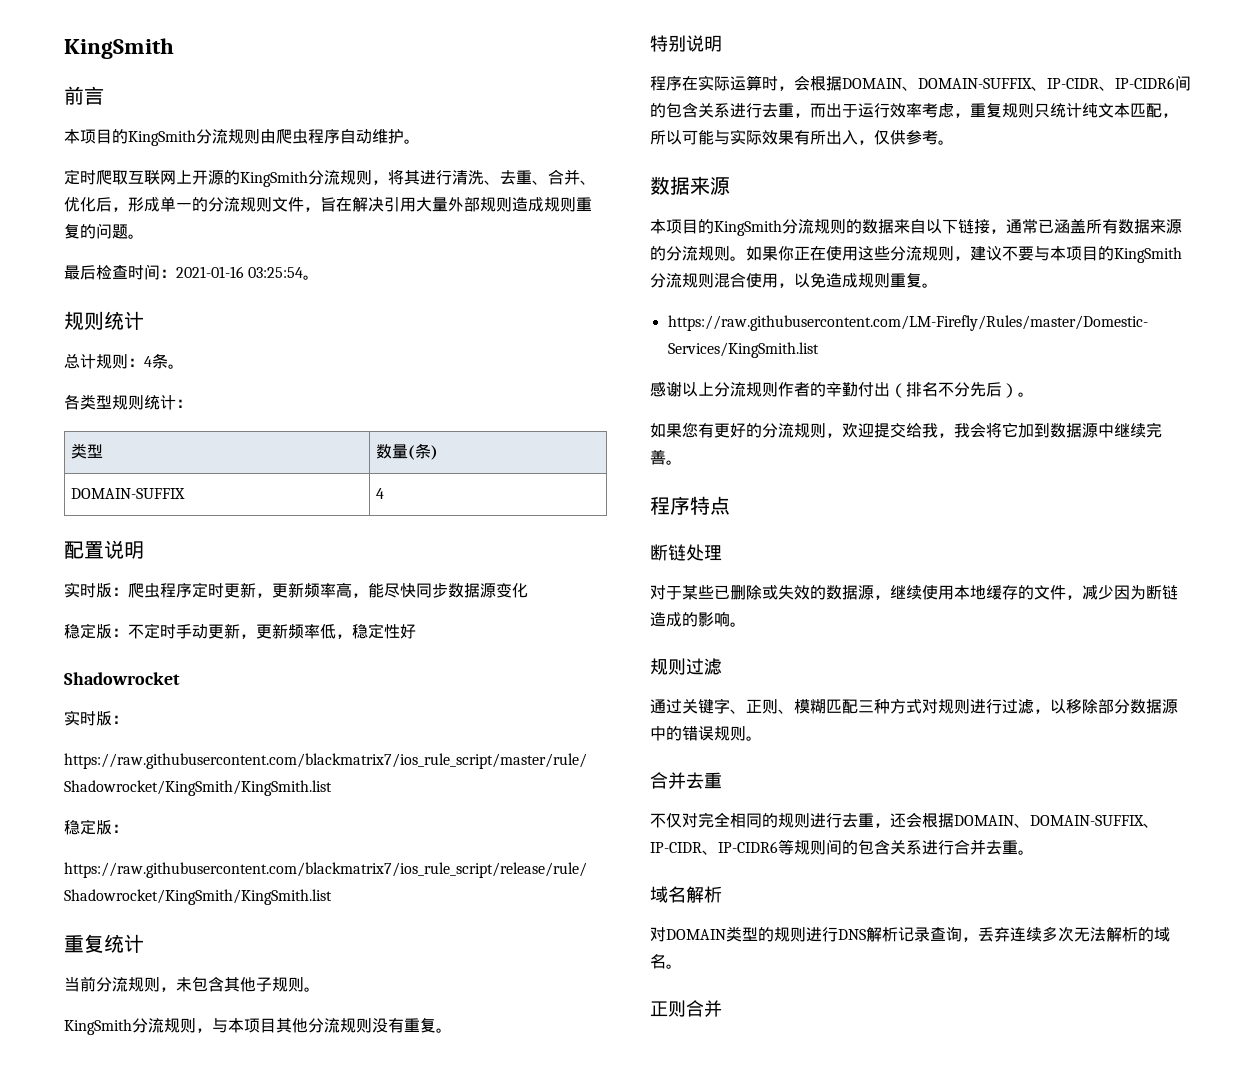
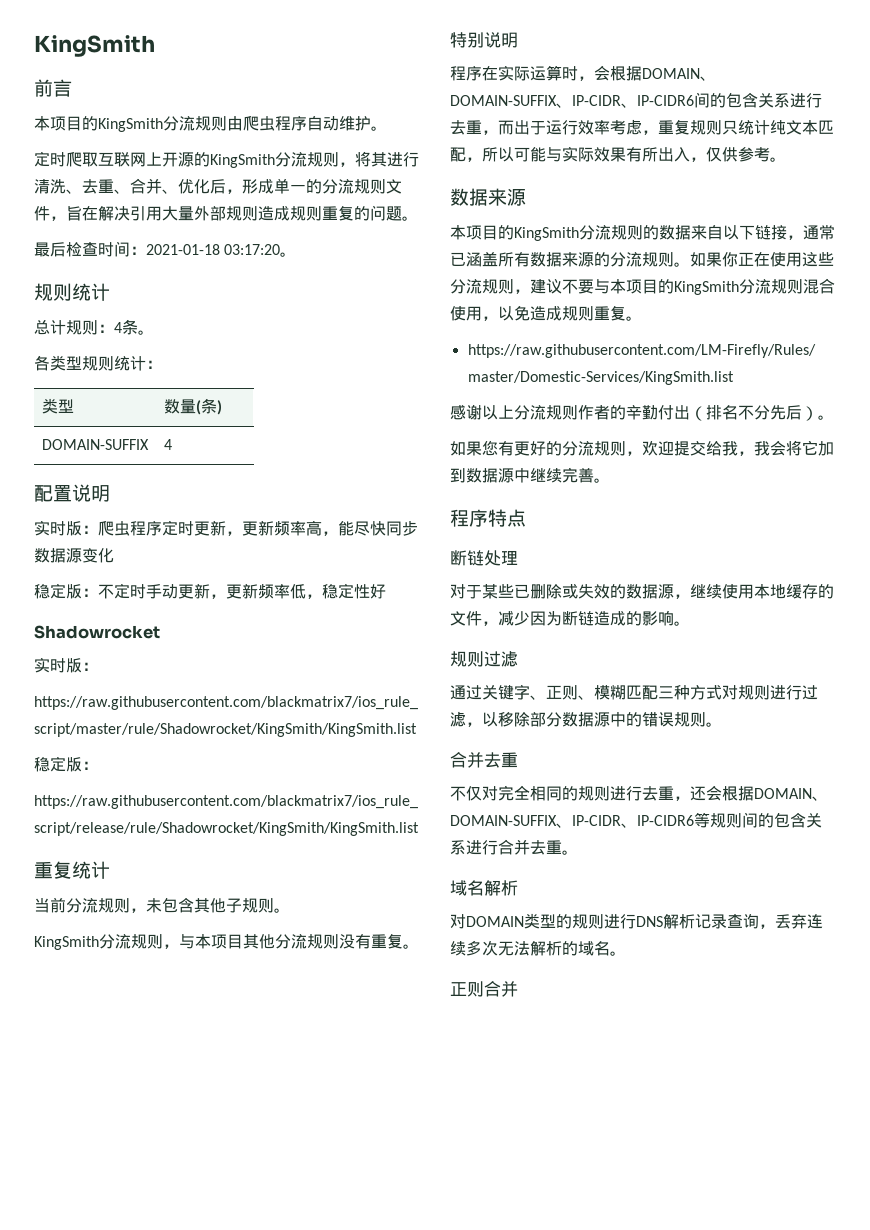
[176,266,304,278] 2021-01-16 03:25:54 -> [146,244,281,255] 2021-01-18 03:17:20

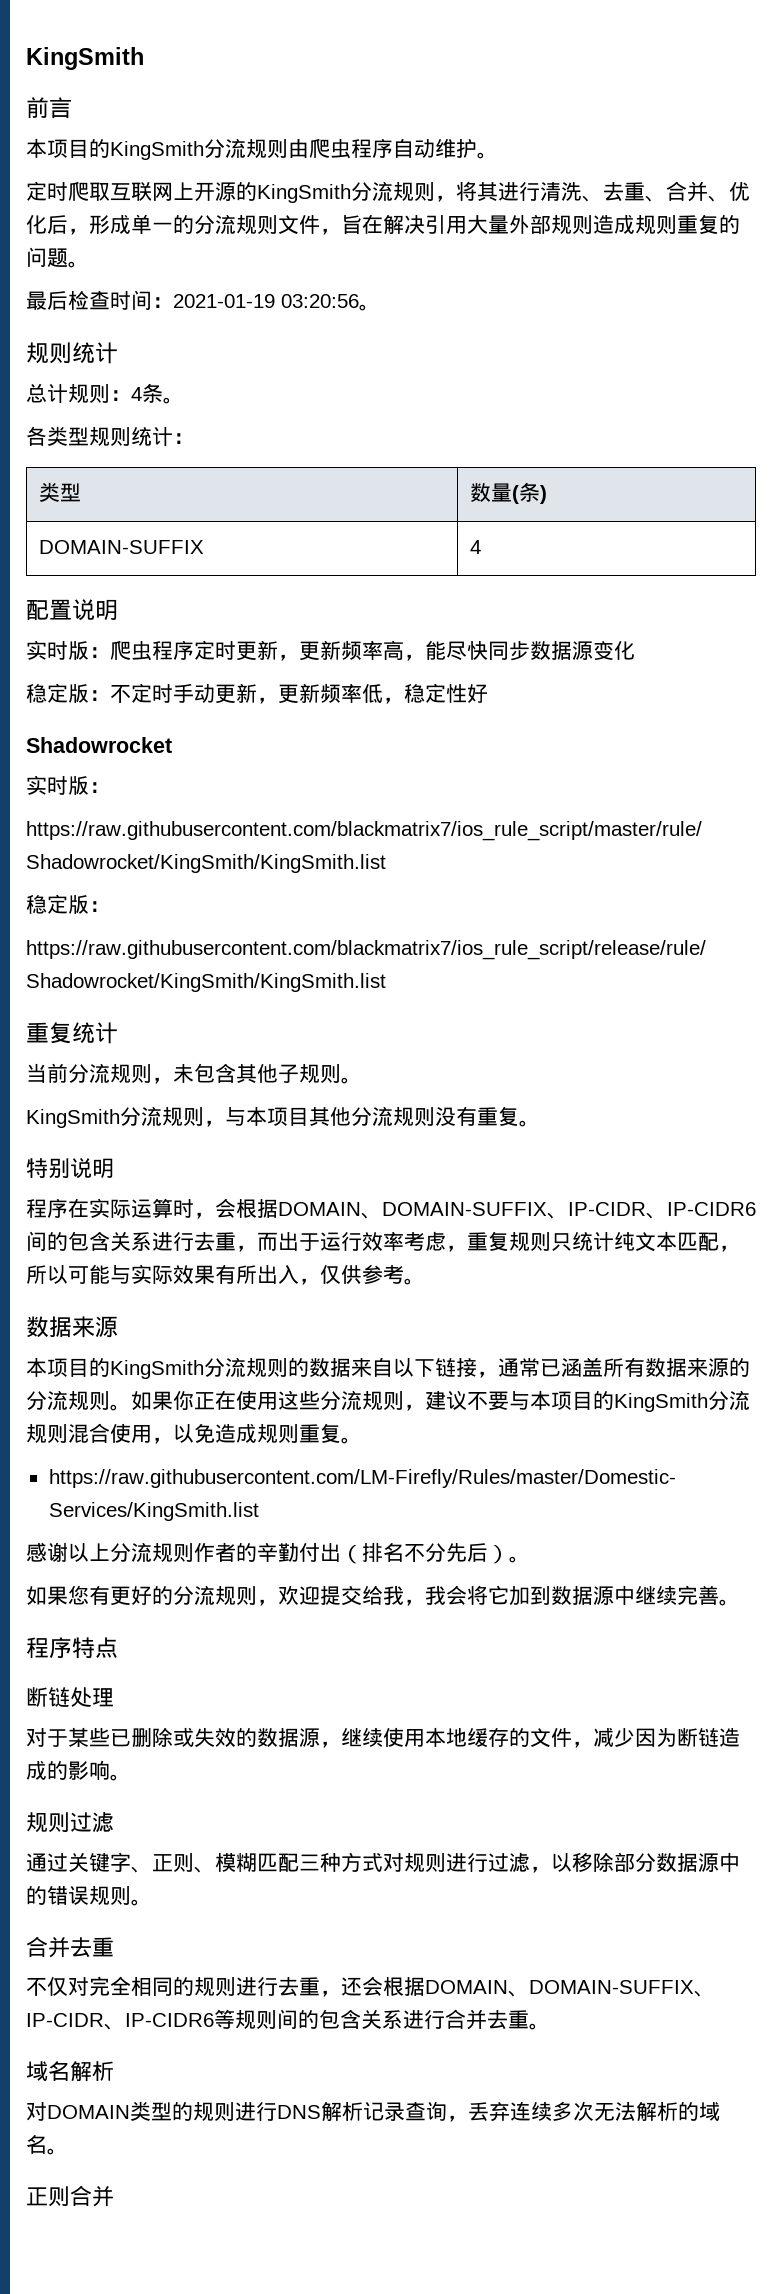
[146,244,281,255] 2021-01-18 03:17:20 -> [173,294,359,308] 2021-01-19 03:20:56

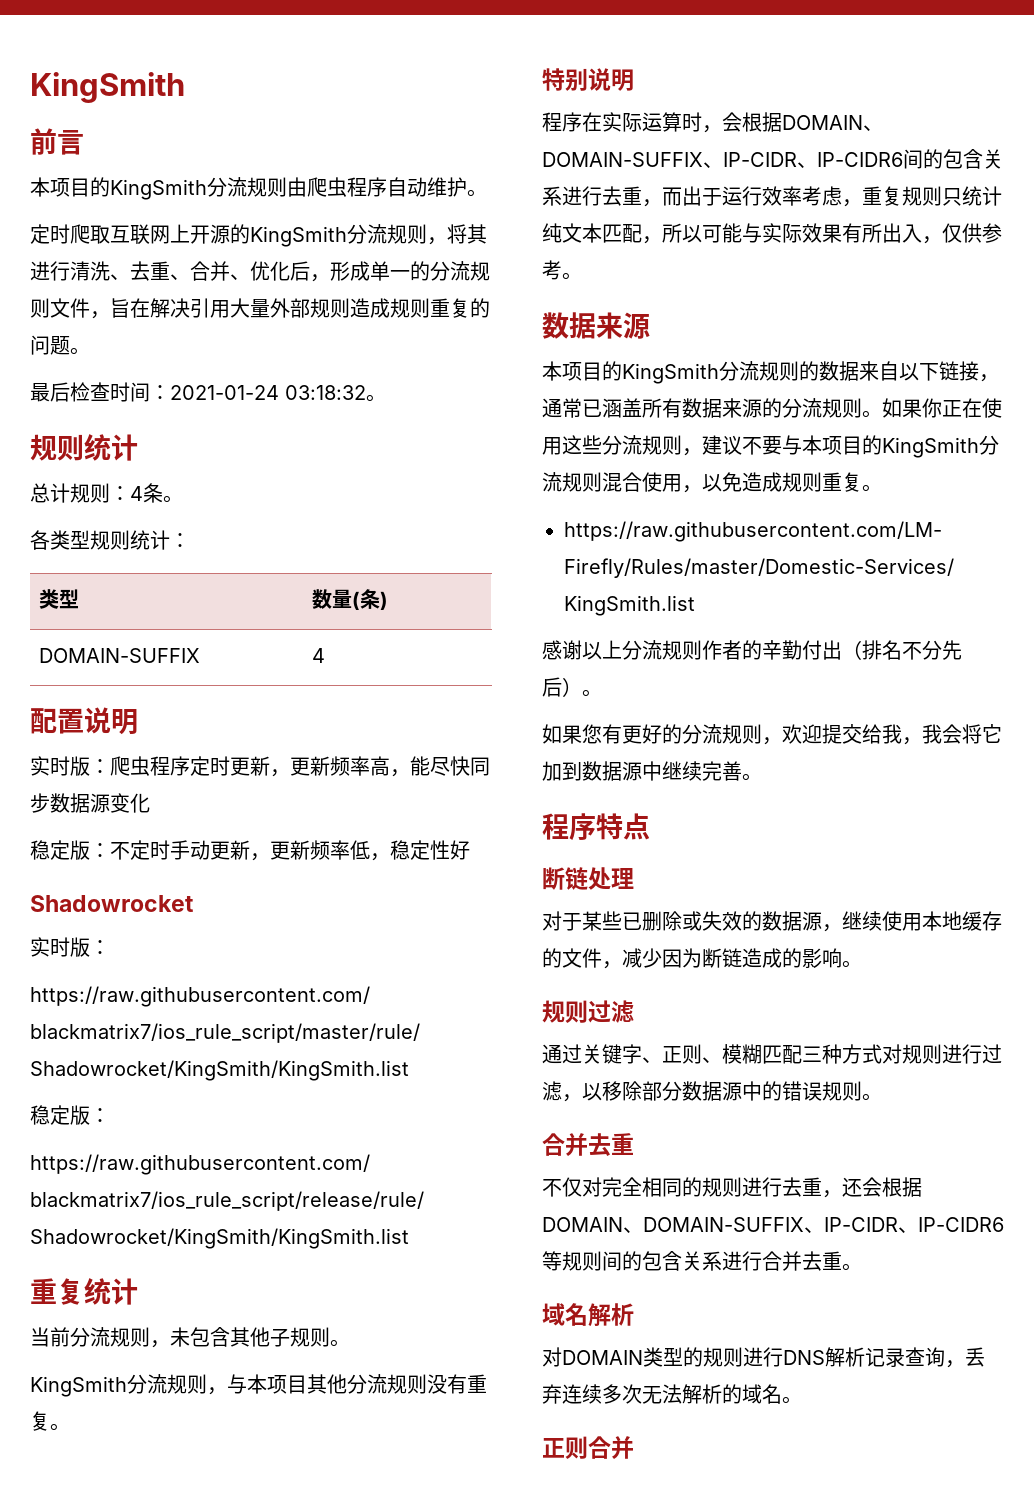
[173,294,359,308] 2021-01-19 03:20:56 -> [170,385,366,400] 2021-01-24 03:18:32

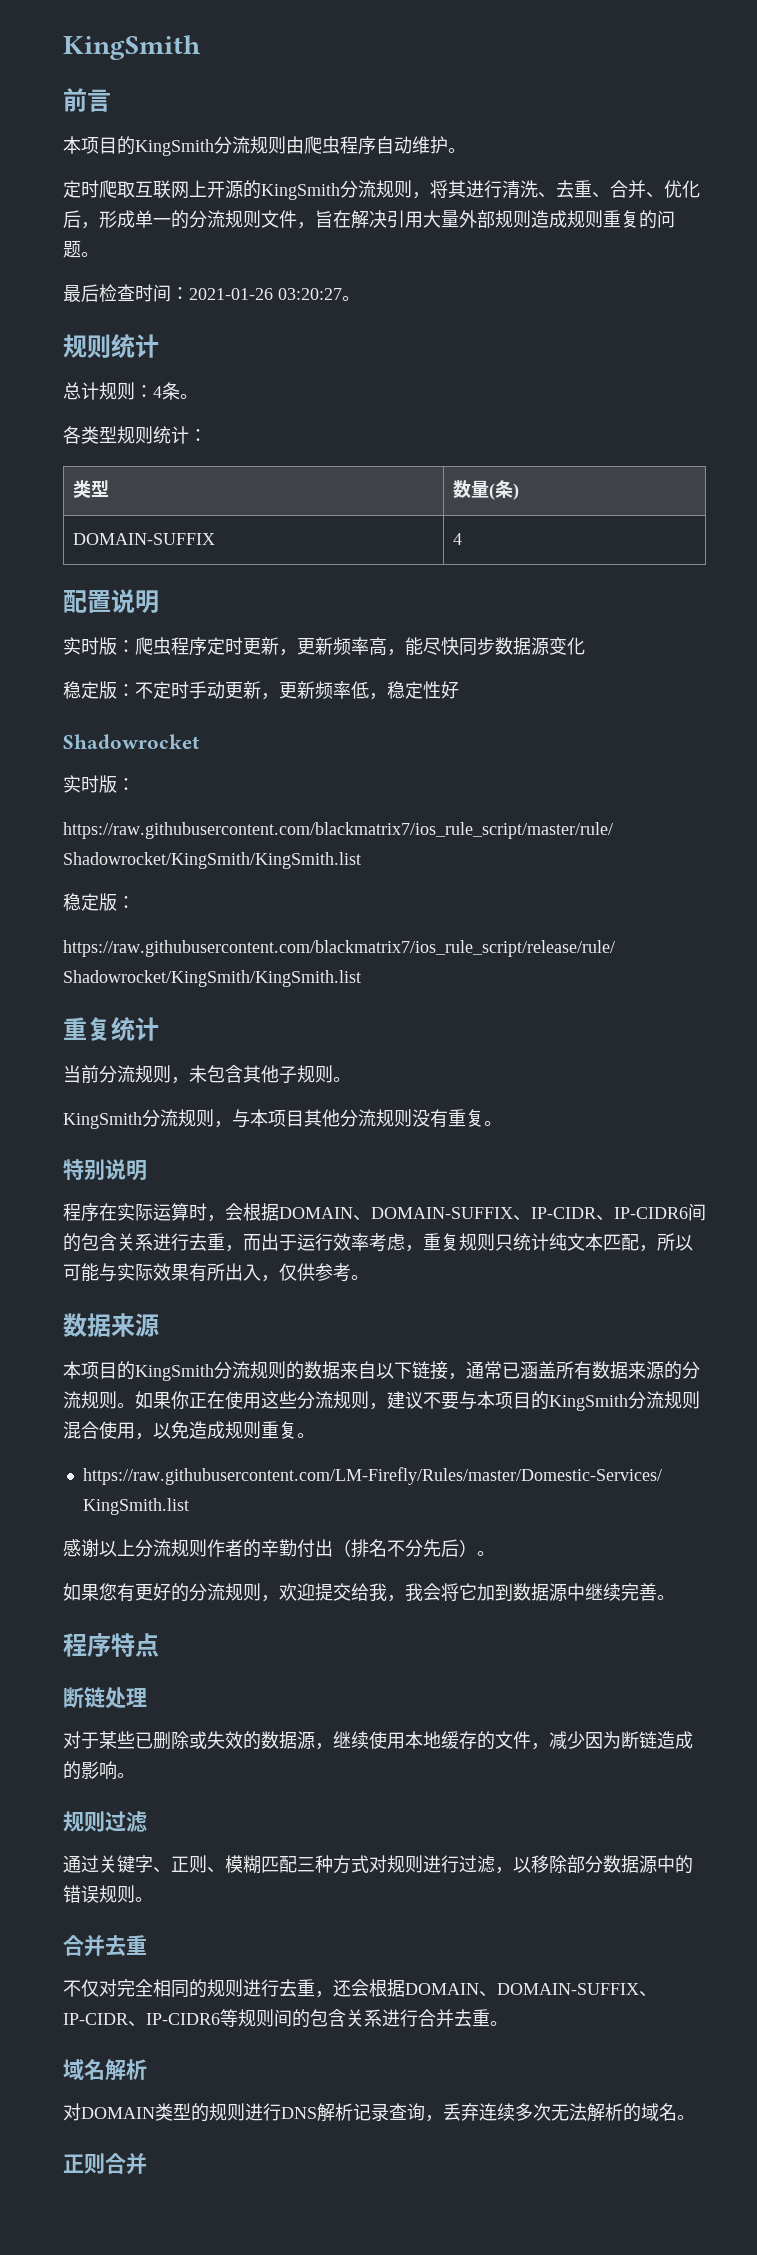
[170,385,366,400] 2021-01-24 03:18:32 -> [189,288,342,300] 2021-01-26 03:20:27

